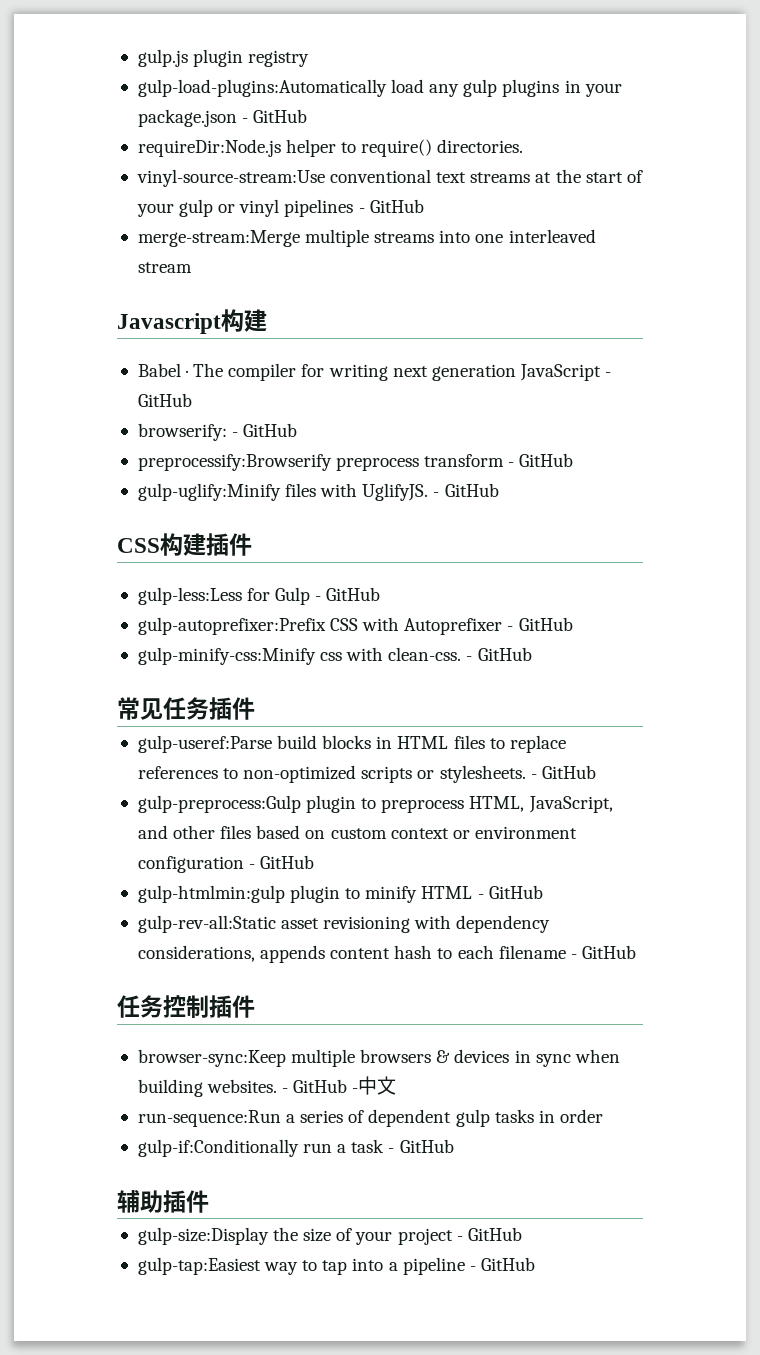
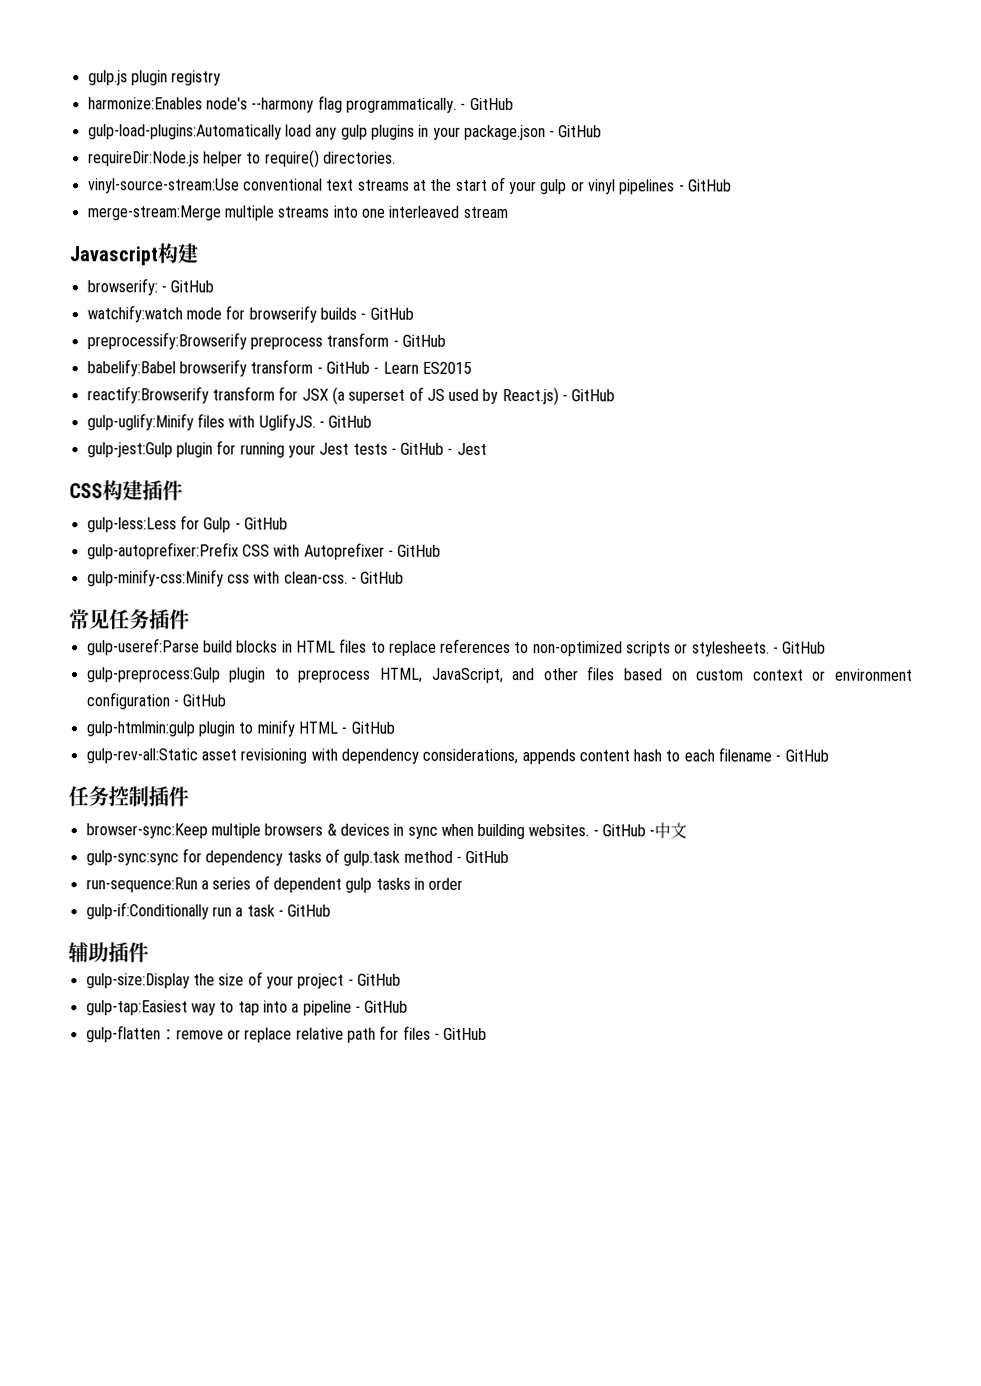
(310, 58) none -> [87,95,514,113] // harmonize:Enables node's --harmony flag programmatically. - GitHub
[137,363,612,381] [137,393,192,407] [137,423,227,441] Babel · The compiler for writing next generation JavaScript - GitHub // browserify: -> [86,278,215,296] [86,305,357,323] browserify: - GitHub // watchify:watch mode for browserify builds
(574, 460) none -> [86,359,472,377] [86,386,616,406] // babelify:Babel browserify transform - GitHub - Learn ES2015 // reactify:Browserify transform for JSX (a superset of JS used by React.js) - GitHub
(499, 490) none -> [86,440,487,458] // gulp-jest:Gulp plugin for running your Jest tests - GitHub - Jest
(397, 1085) none -> [85,848,510,866] // gulp-sync:sync for dependency tasks of gulp.task method - GitHub
(535, 1264) none -> [85,1025,488,1043] // gulp-flatten：remove or replace relative path for files - GitHub

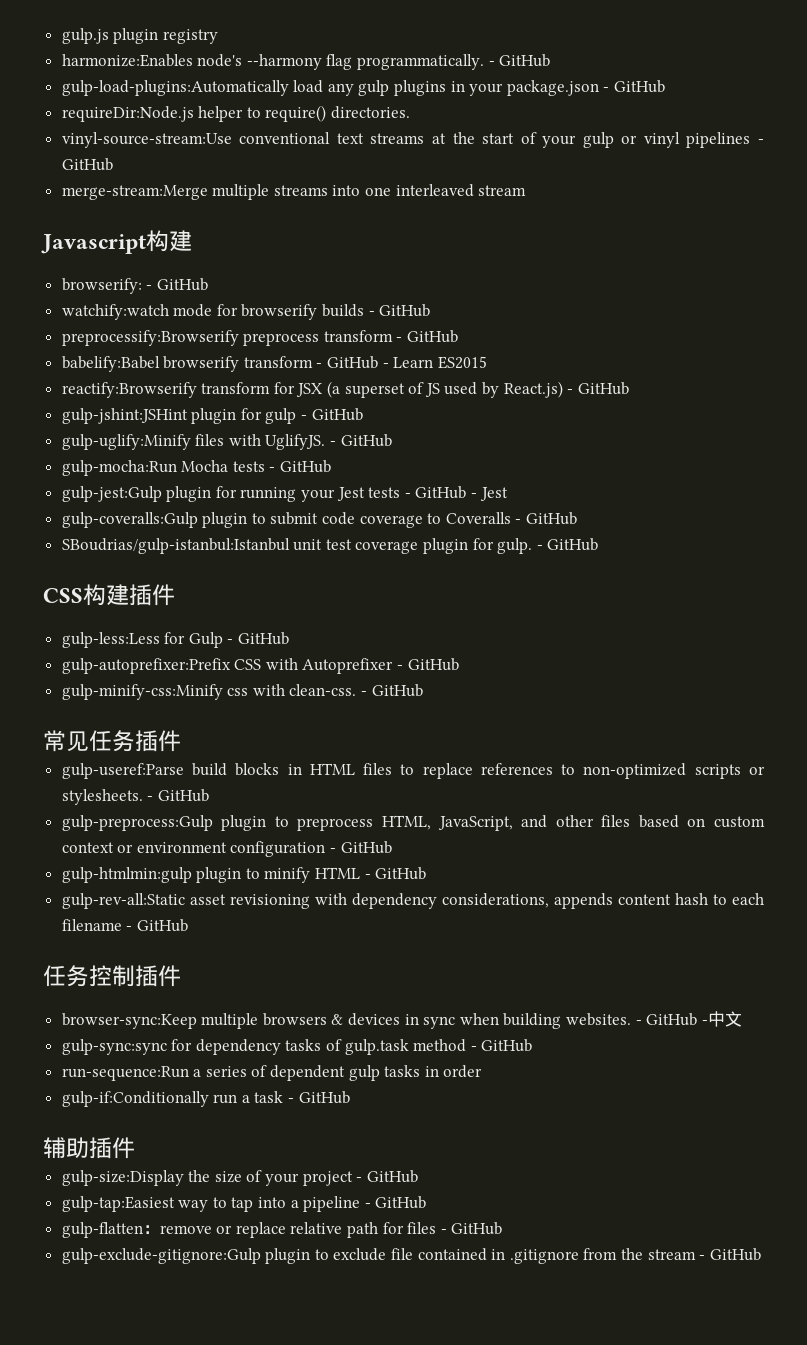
(616, 395) none -> [61,408,363,424] // gulp-jshint:JSHint plugin for gulp - GitHub
(373, 421) none -> [61,460,332,476] // gulp-mocha:Run Mocha tests - GitHub
(487, 448) none -> [61,512,578,528] [61,538,599,554] // gulp-coveralls:Gulp plugin to submit code coverage to Coveralls - GitHub // SBoudrias/gulp-istanbul:Istanbul unit test coverage plugin for gulp. - GitHub
(488, 1033) none -> [61,1248,761,1264] // gulp-exclude-gitignore:Gulp plugin to exclude file contained in .gitignore from the stream - GitHub

